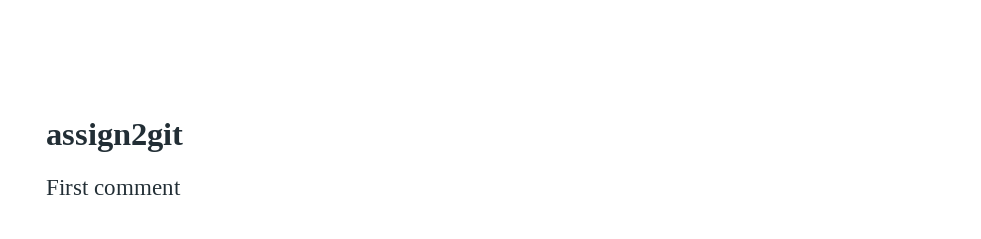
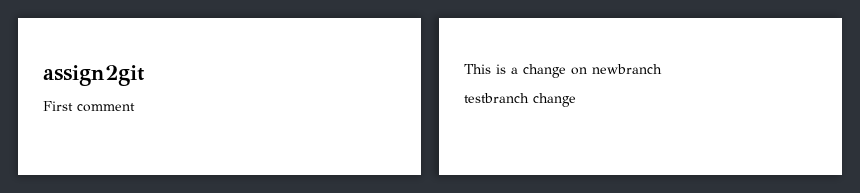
(182, 188) none -> [464,64,662,78] [464,93,576,107] // This is a change on newbranch // testbranch change

